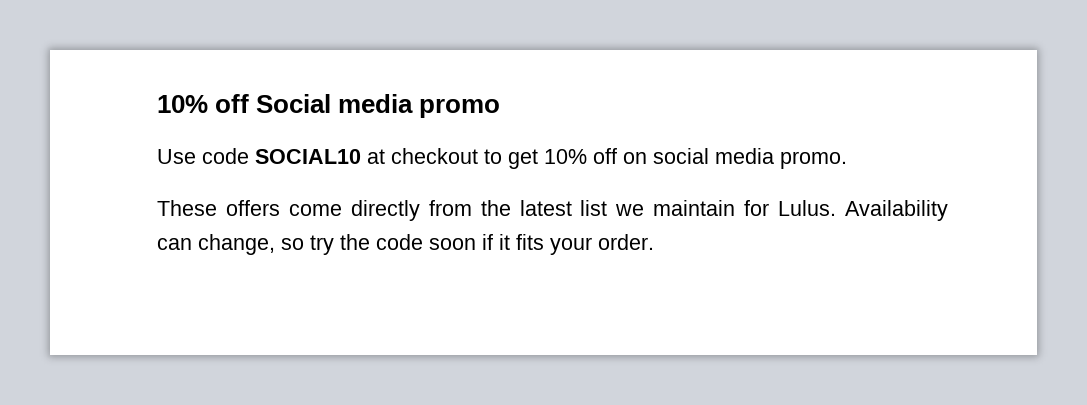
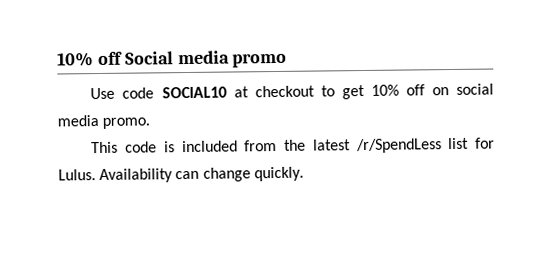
[157,200,948,221] [157,234,654,255] These offers come directly from the latest list we maintain for Lulus. Availability can change, so try the code soon if it fits your order. -> [91,137,495,154] [58,166,304,184] This code is included from the latest /r/SpendLess list for Lulus. Availability can change quickly.

